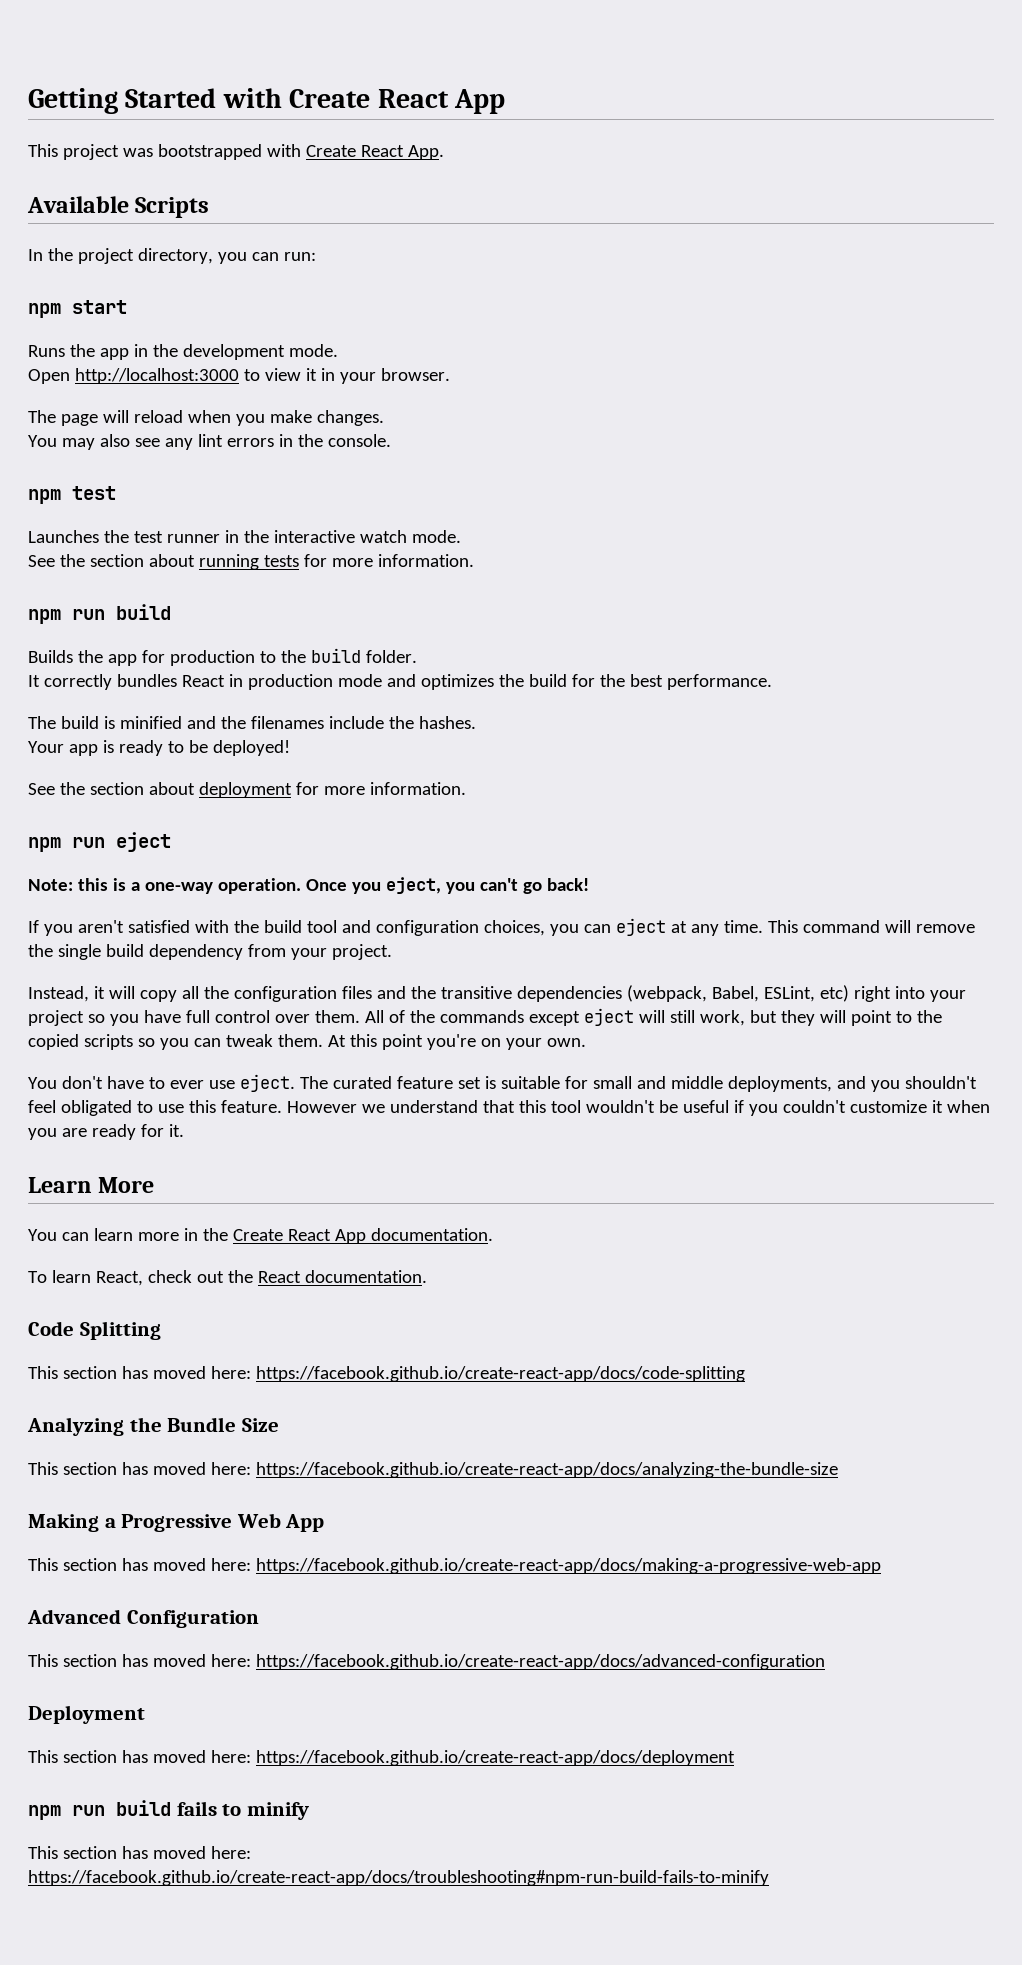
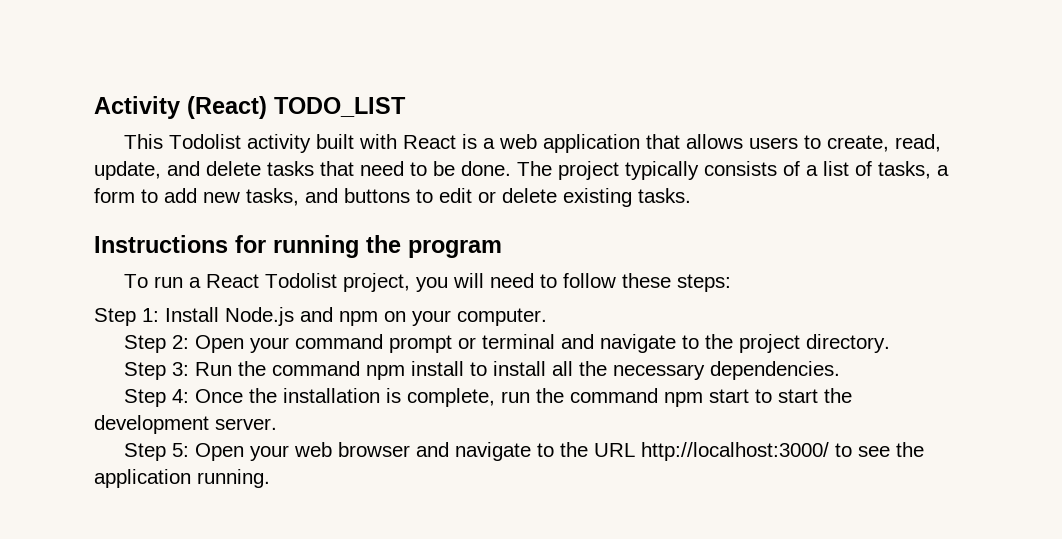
[28,88,506,114] [28,144,444,160] [27,196,210,218] [28,248,316,264] [28,300,127,318] [28,344,338,360] [28,368,450,384] [28,410,384,426] [28,434,391,450] [28,486,116,504] [28,530,461,543] [28,554,474,570] [28,604,171,624] [28,648,417,666] [28,674,772,690] [28,716,476,729] [28,740,290,756] [28,782,466,798] [28,832,171,852] [28,877,589,894] [28,918,975,936] [28,944,392,960] [28,985,966,1002] [28,1008,942,1026] [28,1034,586,1050] [28,1074,977,1092] [28,1100,990,1116] [28,1124,184,1140] [28,1177,155,1193] [28,1228,493,1244] [28,1270,427,1286] [28,1321,161,1340] [28,1366,745,1382] [27,1417,279,1436] [28,1462,838,1478] [28,1513,325,1532] [28,1558,881,1574] [27,1609,259,1628] [28,1654,825,1670] [28,1705,145,1724] [28,1750,735,1766] [28,1800,309,1820] [28,1846,251,1859] [28,1870,769,1886] Getting Started with Create React App // This project was bootstrapped with Create React App. // Available Scripts // In the project directory, you can run: // npm start // Runs the app in the development mode. // Open http://localhost:3000 to view it in your browser. // The page will reload when you make changes. // You may also see any lint errors in the console. // npm test // Launches the test runner in the interactive watch mode. // See the section about running tests for more information. // npm run build // Builds the app for production to the build folder. // It correctly bundles React in production mode and optimizes the build for the best performance. // The build is minified and the filenames include the hashes. // Your app is ready to be deployed! // See the section about deployment for more information. // npm run eject // Note: this is a one-way operation. Once you eject, you can't go back! // If you aren't satisfied with the build tool and configuration choices, you can eject at any time. This command will remove the single build dependency from your project. // Instead, it will copy all the configuration files and the transitive dependencies (webpack, Babel, ESLint, etc) right into your project so you have full control over them. All of the commands except eject will still work, but they will point to the copied scripts so you can tweak them. At this point you're on your own. // You don't have to ever use eject. The curated feature set is suitable for small and middle deployments, and you shouldn't feel obligated to use this feature. However we understand that this tool wouldn't be useful if you couldn't customize it when you are ready for it. // Learn More // You can learn more in the Create React App documentation. // To learn React, check out the React documentation. // Code Splitting // This section has moved here: https://facebook.github.io/create-react-app/docs/code-splitting // Analyzing the Bundle Size // This section has moved here: https://facebook.github.io/create-react-app/docs/analyzing-the-bundle-size // Making a Progressive Web App // This section has moved here: https://facebook.github.io/create-react-app/docs/making-a-progressive-web-app // Advanced Configuration // This section has moved here: https://facebook.github.io/create-react-app/docs/advanced-configuration // Deployment // This section has moved here: https://facebook.github.io/create-react-app/docs/deployment // npm run build fails to minify // This section has moved here: https://facebook.github.io/create-react-app/docs/troubleshooting#npm-run-build-fails-to-minify -> [94,96,406,119] [123,134,941,153] [94,161,949,180] [94,188,691,207] [94,235,502,258] [123,273,731,292] [94,307,547,326] [123,334,890,353] [123,361,840,380] [123,388,852,407] [94,415,277,434] [123,442,924,461] [94,469,270,488] Activity (React) TODO_LIST // This Todolist activity built with React is a web application that allows users to create, read, update, and delete tasks that need to be done. The project typically consists of a list of tasks, a form to add new tasks, and buttons to edit or delete existing tasks. // Instructions for running the program // To run a React Todolist project, you will need to follow these steps: // Step 1: Install Node.js and npm on your computer. // Step 2: Open your command prompt or terminal and navigate to the project directory. // Step 3: Run the command npm install to install all the necessary dependencies. // Step 4: Once the installation is complete, run the command npm start to start the development server. // Step 5: Open your web browser and navigate to the URL http://localhost:3000/ to see the application running.

